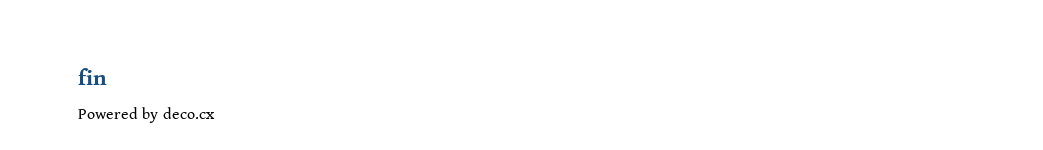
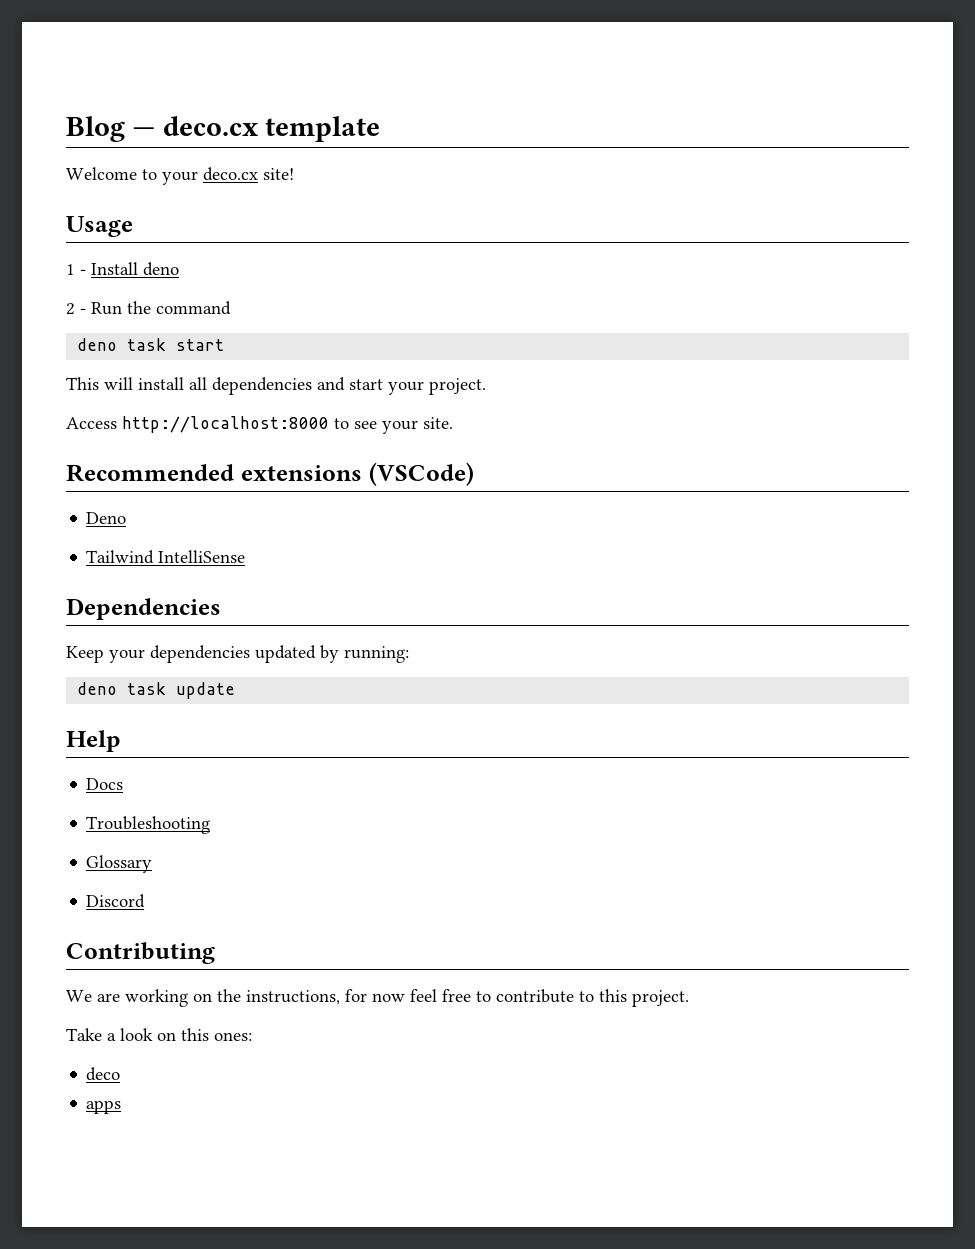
[78,68,107,85] [78,107,215,123] fin // Powered by deco.cx -> [66,116,381,142] [66,167,294,185] [66,216,133,237] [66,262,179,276] [66,301,231,315] [77,338,225,351] [66,377,486,395] [66,416,453,434] [66,462,474,486] [86,512,127,524] [86,550,246,564] [66,598,221,620] [66,645,409,663] [77,682,236,699] [66,730,121,752] [86,778,124,790] [86,816,211,834] [86,855,153,873] [86,894,146,908] [66,942,215,964] [66,989,689,1007] [66,1028,252,1041] [86,1067,121,1081] [86,1100,122,1114] Blog — deco.cx template // Welcome to your deco.cx site! // Usage // 1 - Install deno // 2 - Run the command // deno task start // This will install all dependencies and start your project. // Access http://localhost:8000 to see your site. // Recommended extensions (VSCode) // Deno // Tailwind IntelliSense // Dependencies // Keep your dependencies updated by running: // deno task update // Help // Docs // Troubleshooting // Glossary // Discord // Contributing // We are working on the instructions, for now feel free to contribute to this project. // Take a look on this ones: // deco // apps

